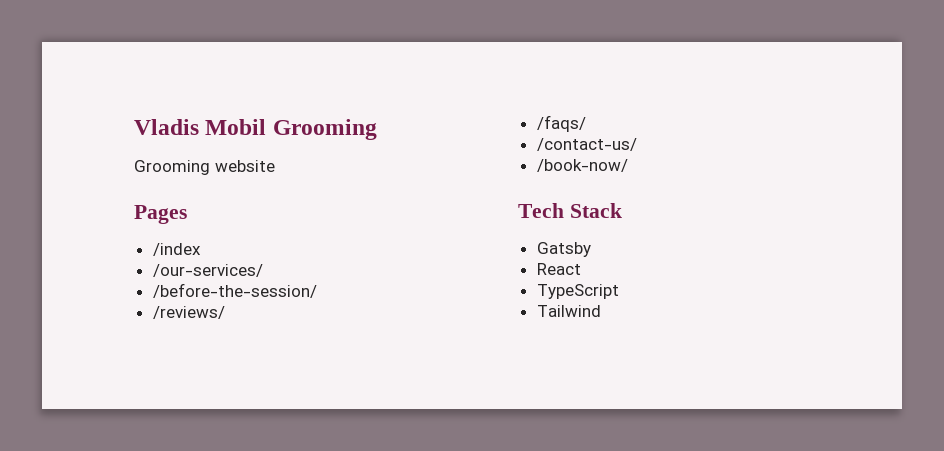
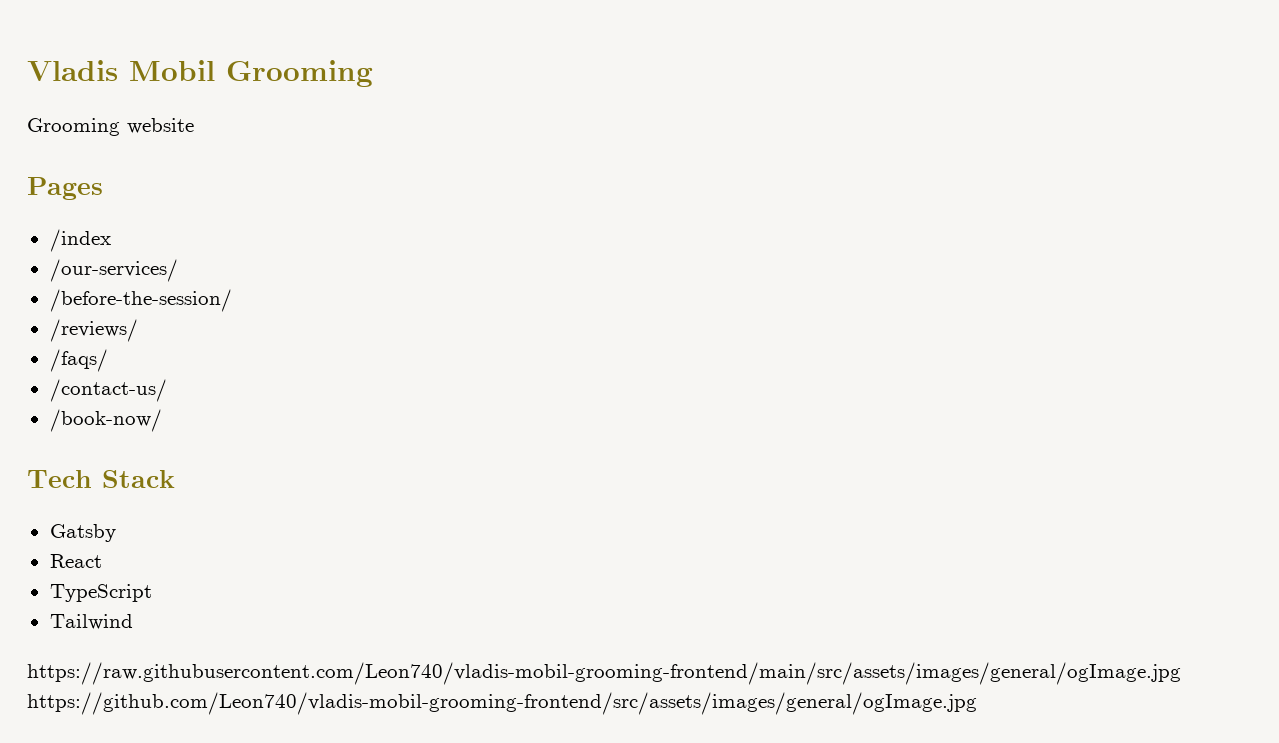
(601, 311) none -> [27,662,1181,685] [27,692,977,715] // https://raw.githubusercontent.com/Leon740/vladis-mobil-grooming-frontend/main/src/assets/images/general/ogImage.jpg https://github.com/Leon740/vladis-mobil-grooming-frontend/src/assets/images/general/ogImage.jpg

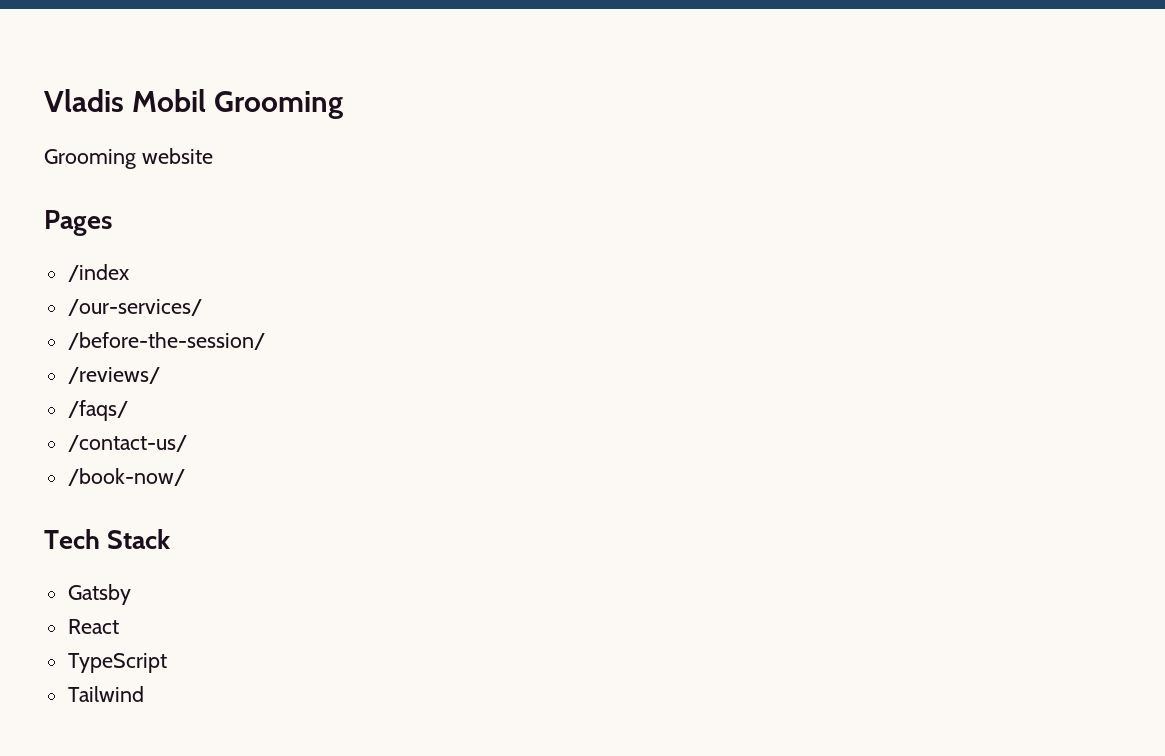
[27,662,1181,685] [27,692,977,715] // https://raw.githubusercontent.com/Leon740/vladis-mobil-grooming-frontend/main/src/assets/images/general/ogImage.jpg https://github.com/Leon740/vladis-mobil-grooming-frontend/src/assets/images/general/ogImage.jpg -> (144, 694) none

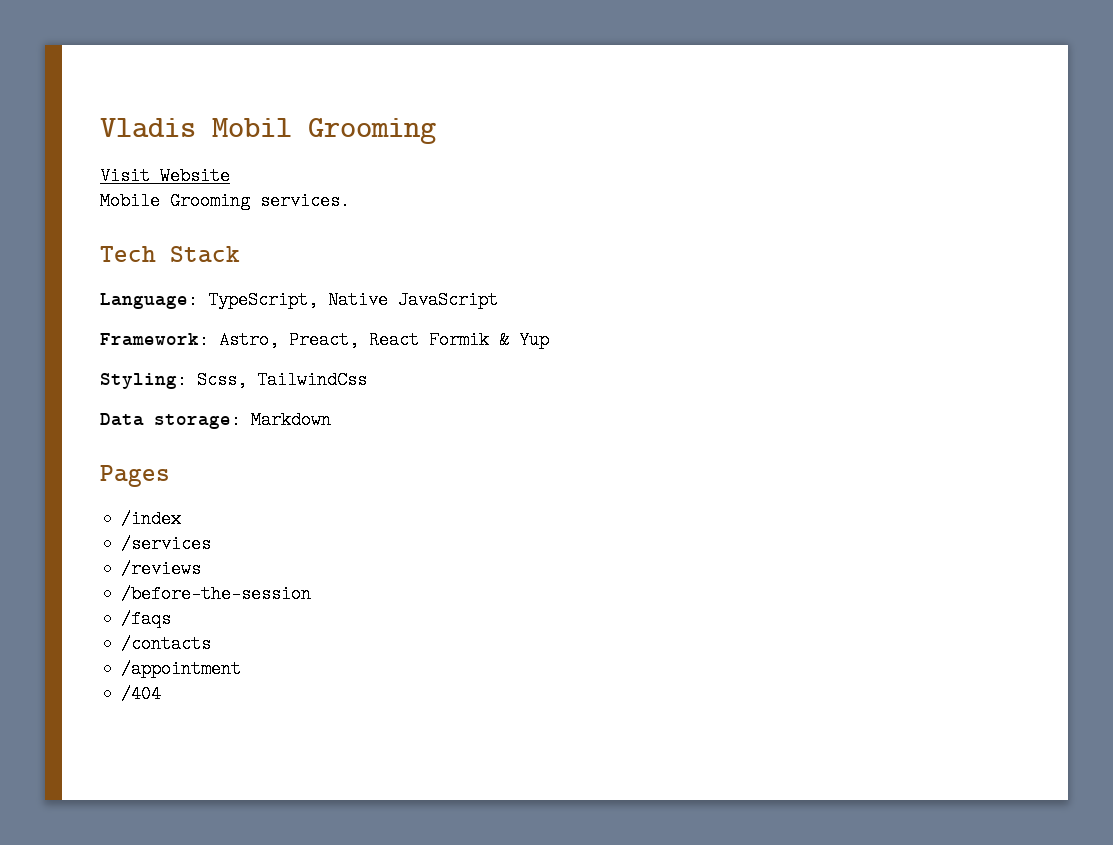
[44,148,213,169] [44,210,112,236] [67,264,129,282] [67,299,202,316] [67,332,265,350] [67,367,160,384] [67,400,128,421] [67,435,187,452] [67,468,185,486] [44,529,171,549] [67,584,131,605] [67,619,119,634] [67,653,167,673] [67,686,144,702] Grooming website // Pages // /index // /our-services/ // /before-the-session/ // /reviews/ // /faqs/ // /contact-us/ // /book-now/ // Tech Stack // Gatsby // React // TypeScript // Tailwind -> [100,167,230,185] [100,192,350,210] [100,246,240,263] [100,291,498,309] [100,331,549,349] [100,371,367,389] [100,411,331,429] [100,465,170,487] [121,510,182,528] [121,535,212,553] [121,560,202,578] [121,585,312,603] [121,610,172,628] [121,635,212,653] [121,660,242,678] [121,685,162,703] Visit Website // Mobile Grooming services. // Tech Stack // Language: TypeScript, Native JavaScript // Framework: Astro, Preact, React Formik & Yup // Styling: Scss, TailwindCss // Data storage: Markdown // Pages // /index // /services // /reviews // /before-the-session // /faqs // /contacts // /appointment // /404

